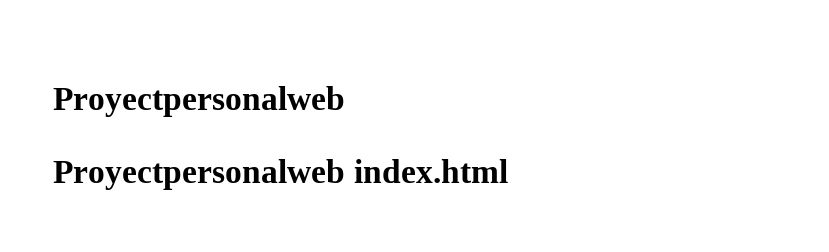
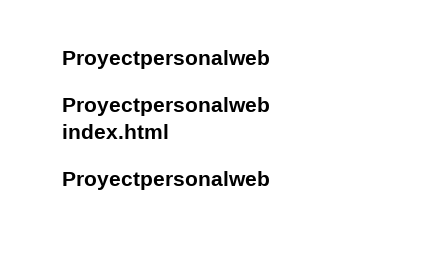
(509, 171) none -> [62,171,270,190] // Proyectpersonalweb

